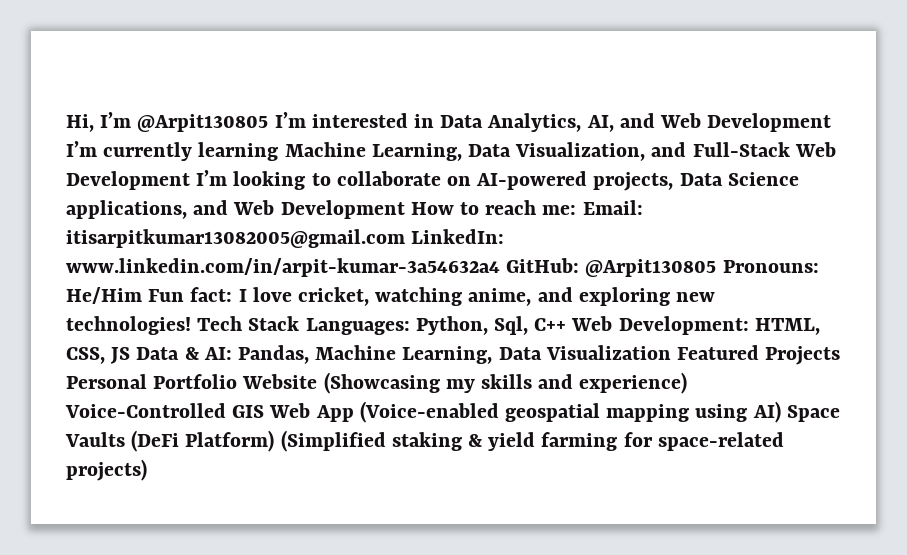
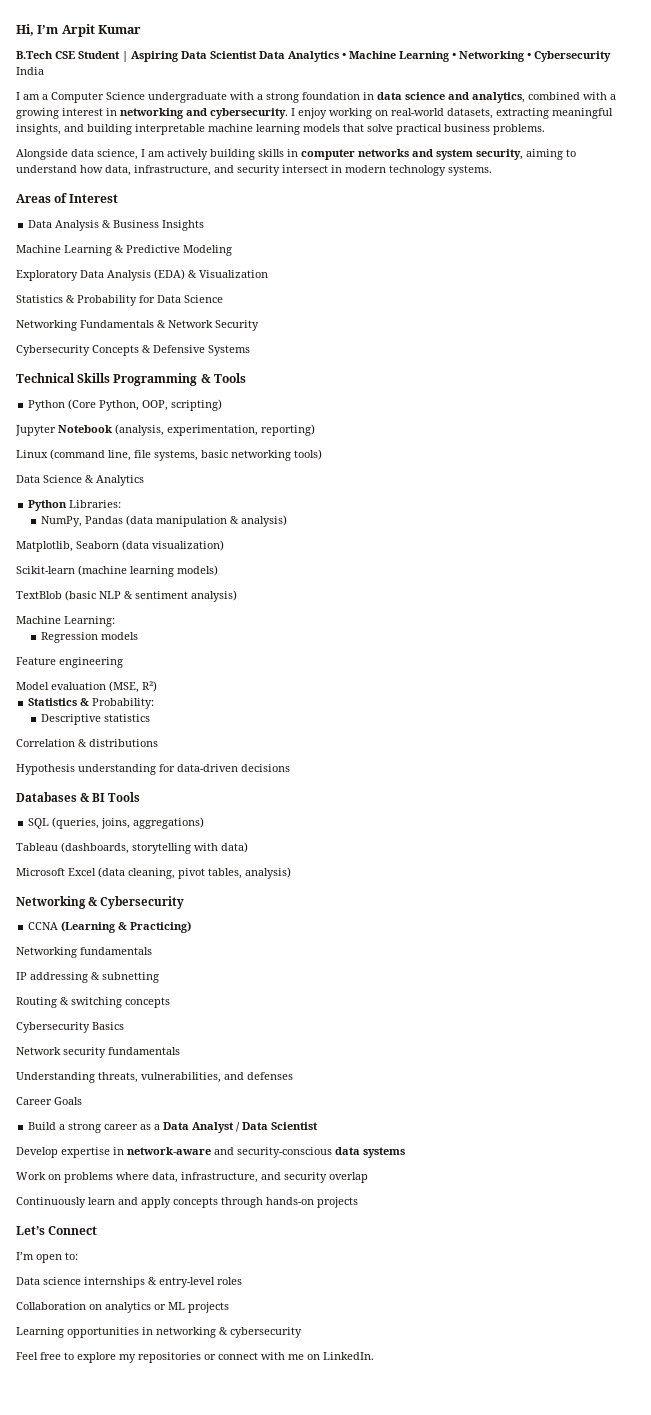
[137,112,832,132] [66,141,836,161] [66,170,799,191] [66,200,643,219] [66,229,505,248] [66,258,819,277] [66,287,716,306] [66,316,820,335] [66,345,841,365] [66,372,688,394] [65,401,840,423] [65,430,784,452] [66,459,147,481] @Arpit130805 I’m interested in Data Analytics, AI, and Web Development I’m currently learning Machine Learning, Data Visualization, and Full-Stack Web Development I’m looking to collaborate on AI-powered projects, Data Science applications, and Web Development How to reach me: Email: itisarpitkumar13082005@gmail.com LinkedIn: www.linkedin.com/in/arpit-kumar-3a54632a4 GitHub: @Arpit130805 Pronouns: He/Him Fun fact: I love cricket, watching anime, and exploring new technologies! Tech Stack Languages: Python, Sql, C++ Web Development: HTML, CSS, JS Data & AI: Pandas, Machine Learning, Data Visualization Featured Projects Personal Portfolio Website (Showcasing my skills and experience) Voice-Controlled GIS Web App (Voice-enabled geospatial mapping using AI) Space Vaults (DeFi Platform) (Simplified staking & yield farming for space-related projects) -> [61,24,142,37] [16,51,611,62] [16,67,44,75] [16,92,616,103] [16,108,613,119] [16,124,545,135] [16,149,576,160] [16,165,492,176] [16,193,119,203] [28,220,205,231] [16,245,232,256] [16,269,268,281] [16,295,223,306] [16,320,259,331] [16,345,250,356] [16,373,246,386] [28,399,223,411] [15,424,315,436] [16,449,322,461] [16,475,144,486] [28,500,122,511] [40,515,287,527] [16,540,224,552] [16,565,218,577] [16,590,237,602] [16,616,115,627] [40,632,138,643] [16,657,123,668] [16,681,157,693] [28,698,155,709] [40,714,150,725] [16,739,158,747] [16,764,290,775] [16,792,141,802] [28,817,205,829] [16,842,248,854] [16,867,291,879] [16,896,185,909] [28,921,192,933] [16,947,152,958] [16,972,159,983] [16,997,170,1008] [16,1022,124,1033] [16,1047,180,1058] [16,1072,293,1083] [16,1097,82,1105] [28,1122,319,1133] [16,1147,405,1158] [16,1172,368,1183] [16,1197,358,1208] [16,1226,98,1235] [16,1252,78,1263] [16,1277,242,1288] [16,1302,229,1313] [16,1327,302,1338] [16,1352,374,1363] Arpit Kumar // B.Tech CSE Student | Aspiring Data Scientist Data Analytics • Machine Learning • Networking • Cybersecurity India // I am a Computer Science undergraduate with a strong foundation in data science and analytics, combined with a growing interest in networking and cybersecurity. I enjoy working on real-world datasets, extracting meaningful insights, and building interpretable machine learning models that solve practical business problems. // Alongside data science, I am actively building skills in computer networks and system security, aiming to understand how data, infrastructure, and security intersect in modern technology systems. // Areas of Interest // Data Analysis & Business Insights // Machine Learning & Predictive Modeling // Exploratory Data Analysis (EDA) & Visualization // Statistics & Probability for Data Science // Networking Fundamentals & Network Security // Cybersecurity Concepts & Defensive Systems // Technical Skills Programming & Tools // Python (Core Python, OOP, scripting) // Jupyter Notebook (analysis, experimentation, reporting) // Linux (command line, file systems, basic networking tools) // Data Science & Analytics // Python Libraries: // NumPy, Pandas (data manipulation & analysis) // Matplotlib, Seaborn (data visualization) // Scikit-learn (machine learning models) // TextBlob (basic NLP & sentiment analysis) // Machine Learning: // Regression models // Feature engineering // Model evaluation (MSE, R²) // Statistics & Probability: // Descriptive statistics // Correlation & distributions // Hypothesis understanding for data-driven decisions // Databases & BI Tools // SQL (queries, joins, aggregations) // Tableau (dashboards, storytelling with data) // Microsoft Excel (data cleaning, pivot tables, analysis) // Networking & Cybersecurity // CCNA (Learning & Practicing) // Networking fundamentals // IP addressing & subnetting // Routing & switching concepts // Cybersecurity Basics // Network security fundamentals // Understanding threats, vulnerabilities, and defenses // Career Goals // Build a strong career as a Data Analyst / Data Scientist // Develop expertise in network-aware and security-conscious data systems // Work on problems where data, infrastructure, and security overlap // Continuously learn and apply concepts through hands-on projects // Let’s Connect // I’m open to: // Data science internships & entry-level roles // Collaboration on analytics or ML projects // Learning opportunities in networking & cybersecurity // Feel free to explore my repositories or connect with me on LinkedIn.

